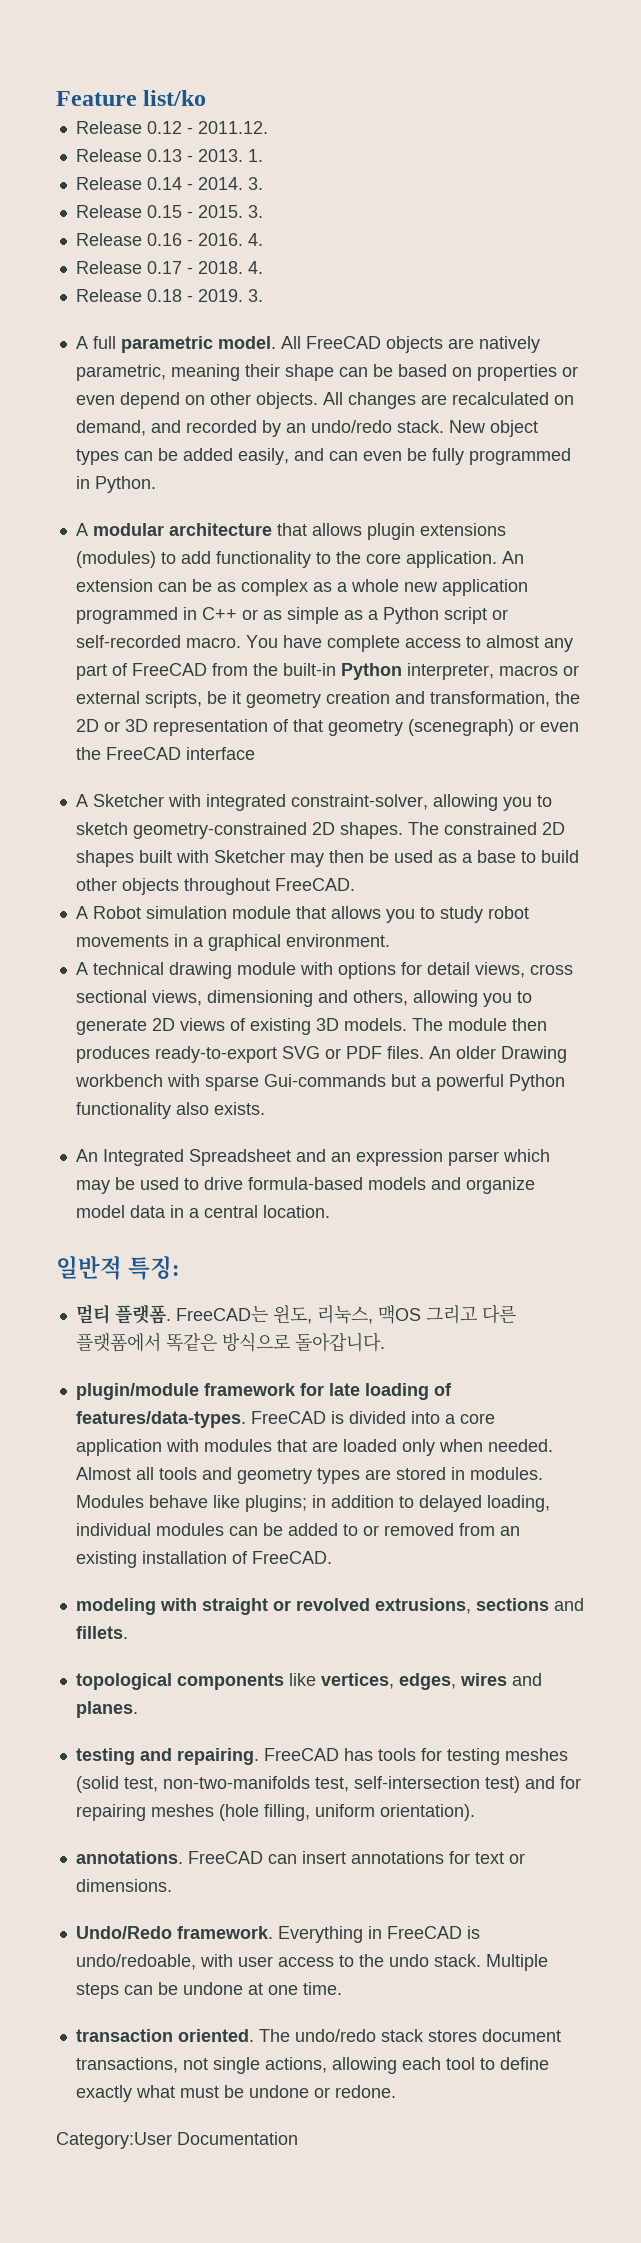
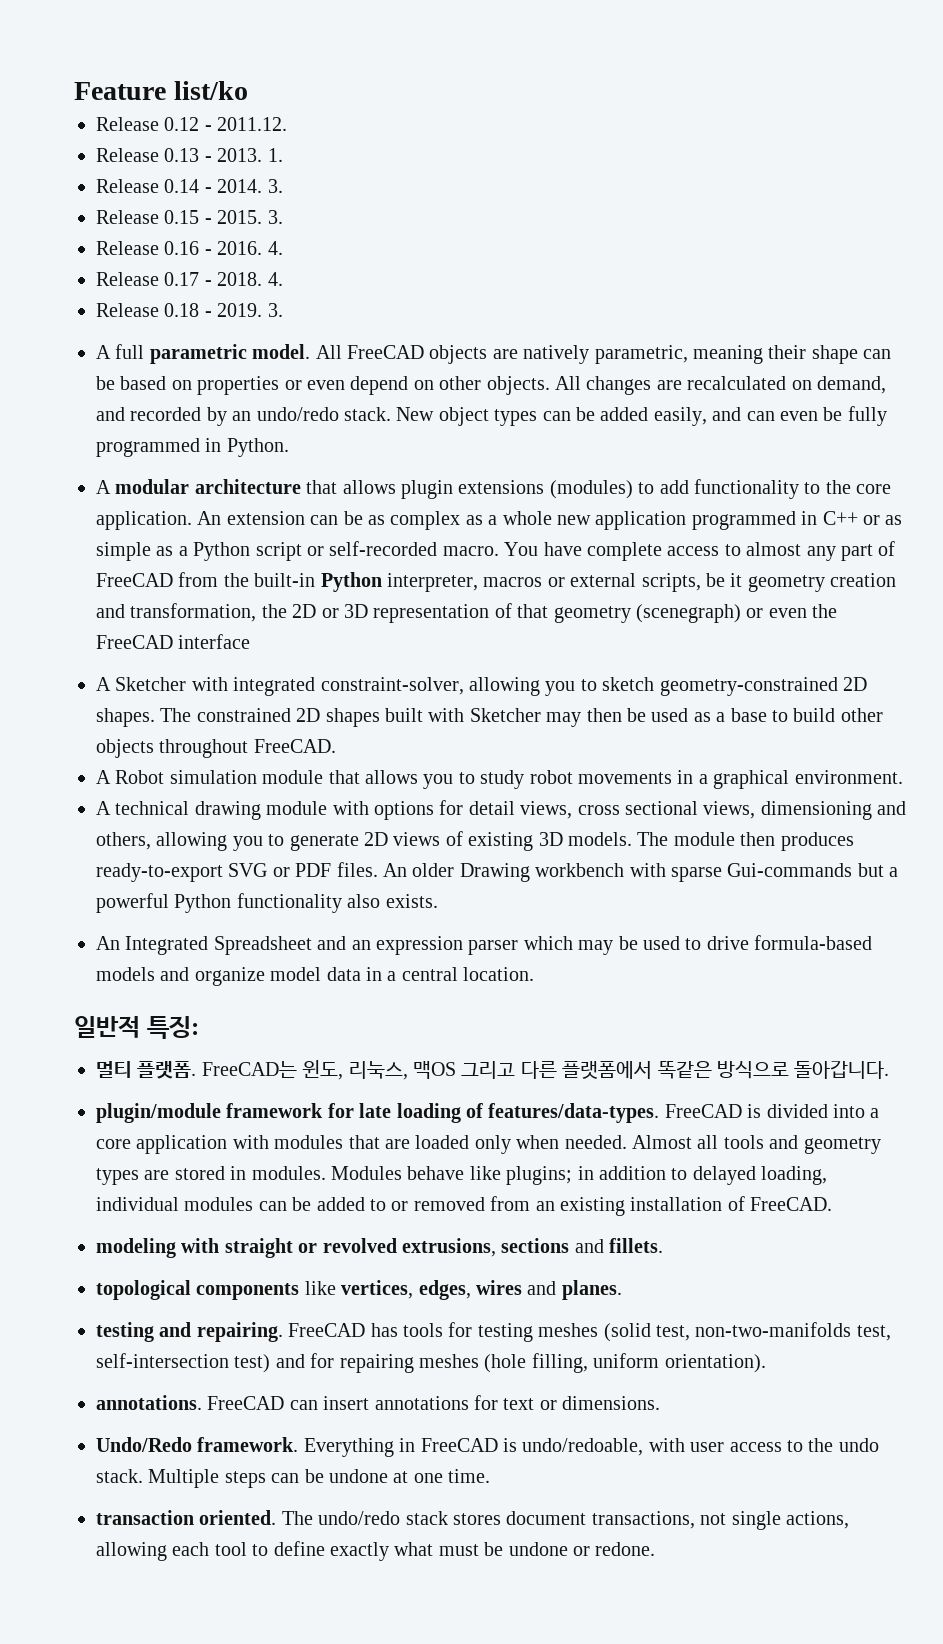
[56,2132,298,2149] // Category:User Documentation -> (656, 1549) none

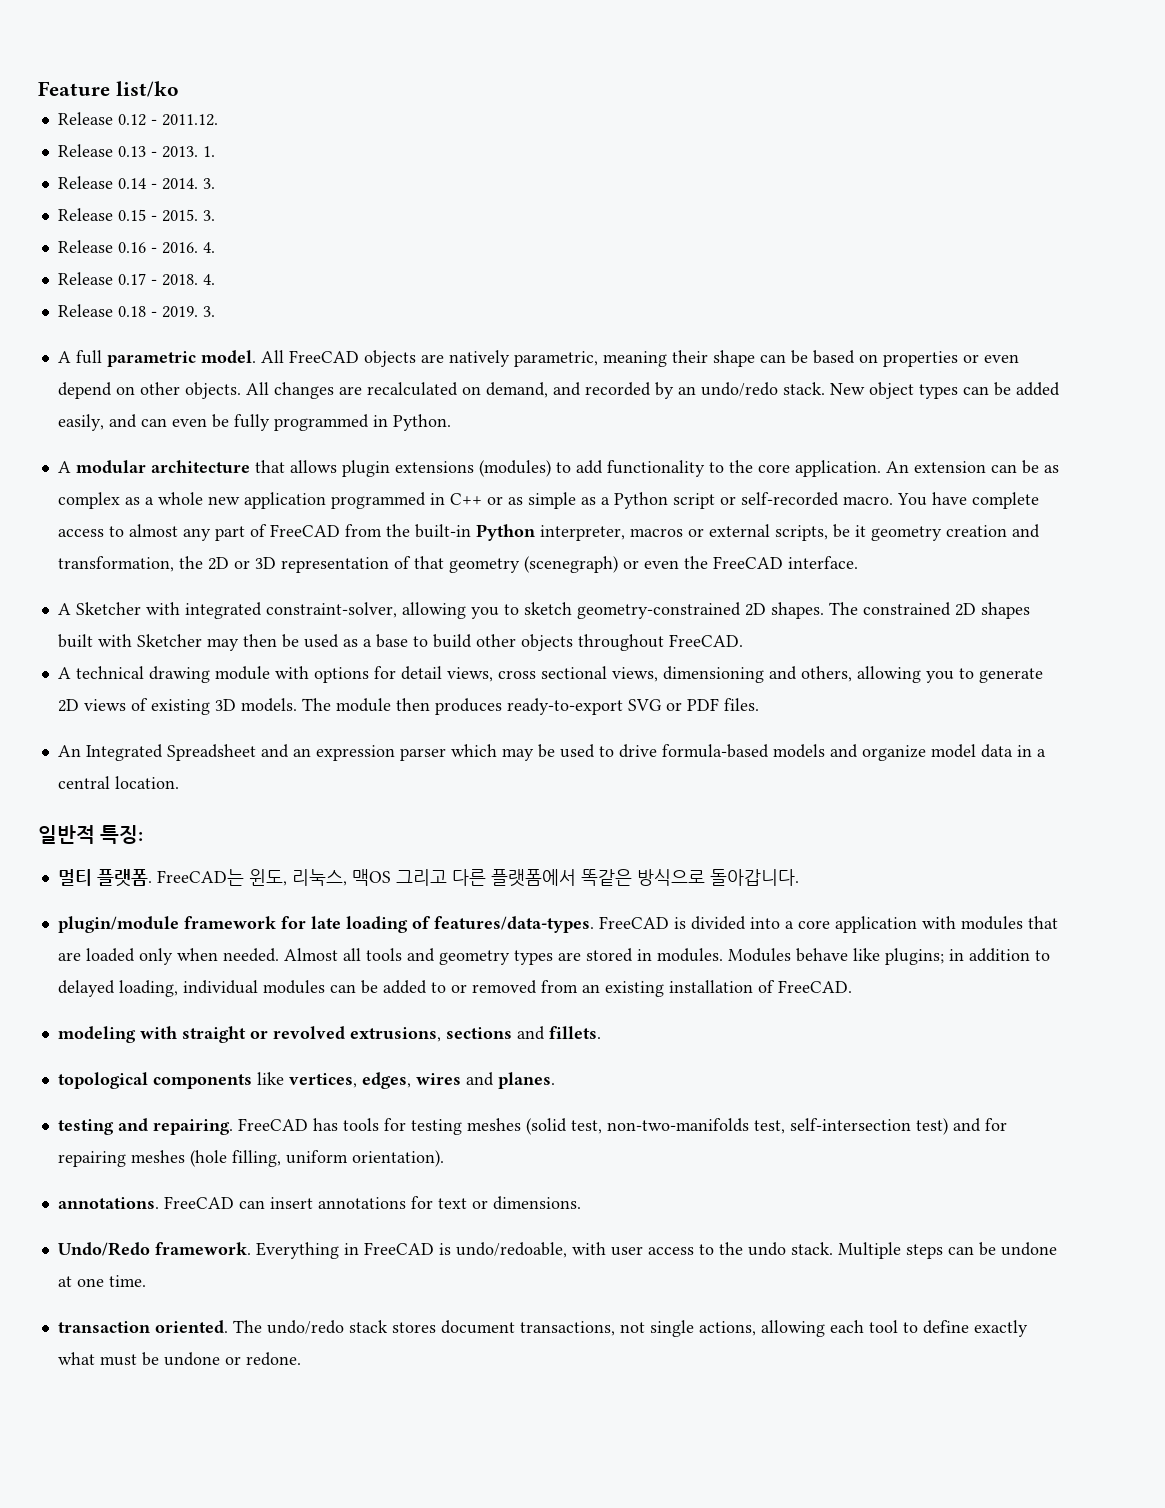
[178,634,251,649] interface -> [787,556,858,569] interface.
[96,770,903,789] // A Robot simulation module that allows you to study robot movements in a graphical environment. -> (743, 640) none
[383,863,899,882] [96,893,438,913] An older Drawing workbench with sparse Gui-commands but a powerful Python functionality also exists. -> (759, 704) none

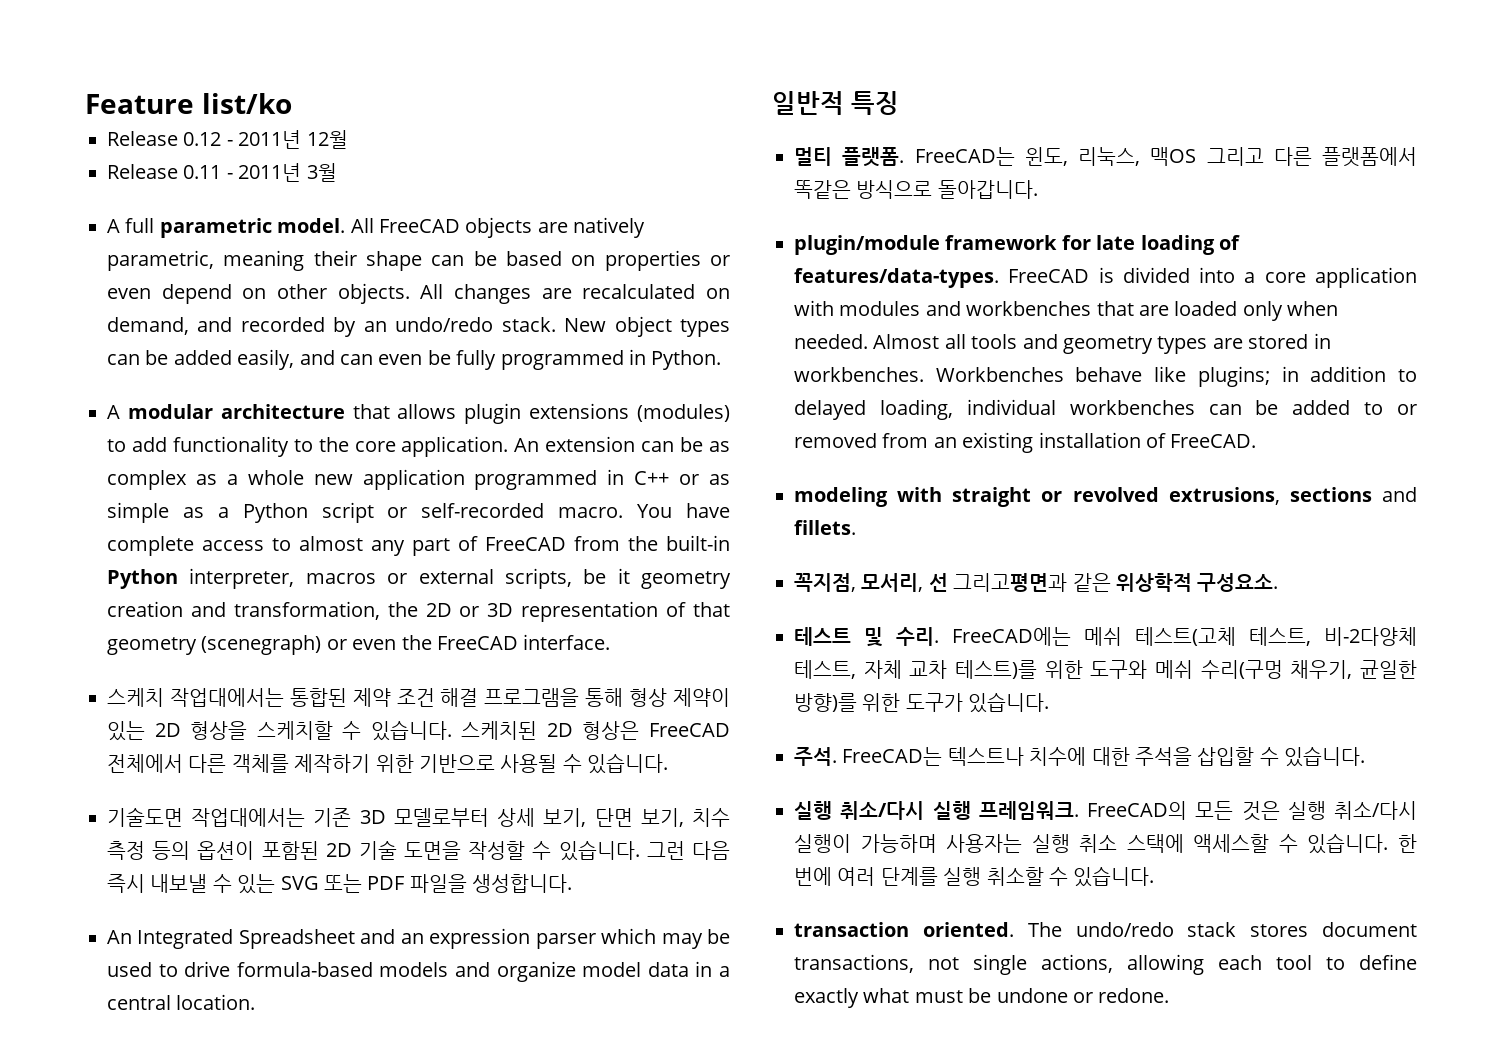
[161,114,218,126] [57,144,215,158] [57,176,215,190] [57,208,215,222] [57,240,215,254] [57,272,215,286] [57,304,215,318] 2011.12. // Release 0.13 - 2013. 1. // Release 0.14 - 2014. 3. // Release 0.15 - 2015. 3. // Release 0.16 - 2016. 4. // Release 0.17 - 2018. 4. // Release 0.18 - 2019. 3. -> [238,130,348,149] [107,163,337,182] 2011년 12월 // Release 0.11 - 2011년 3월
[57,602,1030,619] [57,634,743,651] [57,666,1043,683] [57,698,759,715] A Sketcher with integrated constraint-solver, allowing you to sketch geometry-constrained 2D shapes. The constrained 2D shapes built with Sketcher may then be used as a base to build other objects throughout FreeCAD. // A technical drawing module with options for detail views, cross sectional views, dimensioning and others, allowing you to generate 2D views of existing 3D models. The module then produces ready-to-export SVG or PDF files. -> [107,688,731,707] [107,720,730,741] [107,753,669,774] [107,807,730,827] [107,840,730,861] [107,874,573,894] 스케치 작업대에서는 통합된 제약 조건 해결 프로그램을 통해 형상 제약이 있는 2D 형상을 스케치할 수 있습니다. 스케치된 2D 형상은 FreeCAD 전체에서 다른 객체를 제작하기 위한 기반으로 사용될 수 있습니다. // 기술도면 작업대에서는 기존 3D 모델로부터 상세 보기, 단면 보기, 치수 측정 등의 옵션이 포함된 2D 기술 도면을 작성할 수 있습니다. 그런 다음 즉시 내보낼 수 있는 SVG 또는 PDF 파일을 생성합니다.
[100,825,144,844] 특징: -> [851,91,899,115] 특징
(1023, 923) none -> [925,301,1092,316] and workbenches
[656,948,791,962] modules. Modules -> [794,367,1064,382] workbenches. Workbenches
[262,980,325,994] modules -> [1069,400,1195,415] workbenches
[57,1072,555,1089] [57,1118,1007,1135] [57,1150,444,1167] [57,1196,581,1210] [57,1242,1057,1259] [57,1275,146,1287] topological components like vertices, edges, wires and planes. // testing and repairing. FreeCAD has tools for testing meshes (solid test, non-two-manifolds test, self-intersection test) and for repairing meshes (hole filling, uniform orientation). // annotations. FreeCAD can insert annotations for text or dimensions. // Undo/Redo framework. Everything in FreeCAD is undo/redoable, with user access to the undo stack. Multiple steps can be undone at one time. -> [794,573,1279,592] [794,627,1417,647] [794,660,1417,679] [794,692,1050,713] [794,746,1366,767] [794,801,1417,821] [794,833,1417,854] [794,866,1155,887] 꼭지점, 모서리, 선 그리고평면과 같은 위상학적 구성요소. // 테스트 및 수리. FreeCAD에는 메쉬 테스트(고체 테스트, 비-2다양체 테스트, 자체 교차 테스트)를 위한 도구와 메쉬 수리(구멍 채우기, 균일한 방향)를 위한 도구가 있습니다. // 주석. FreeCAD는 텍스트나 치수에 대한 주석을 삽입할 수 있습니다. // 실행 취소/다시 실행 프레임워크. FreeCAD의 모든 것은 실행 취소/다시 실행이 가능하며 사용자는 실행 취소 스택에 액세스할 수 있습니다. 한 번에 여러 단계를 실행 취소할 수 있습니다.

